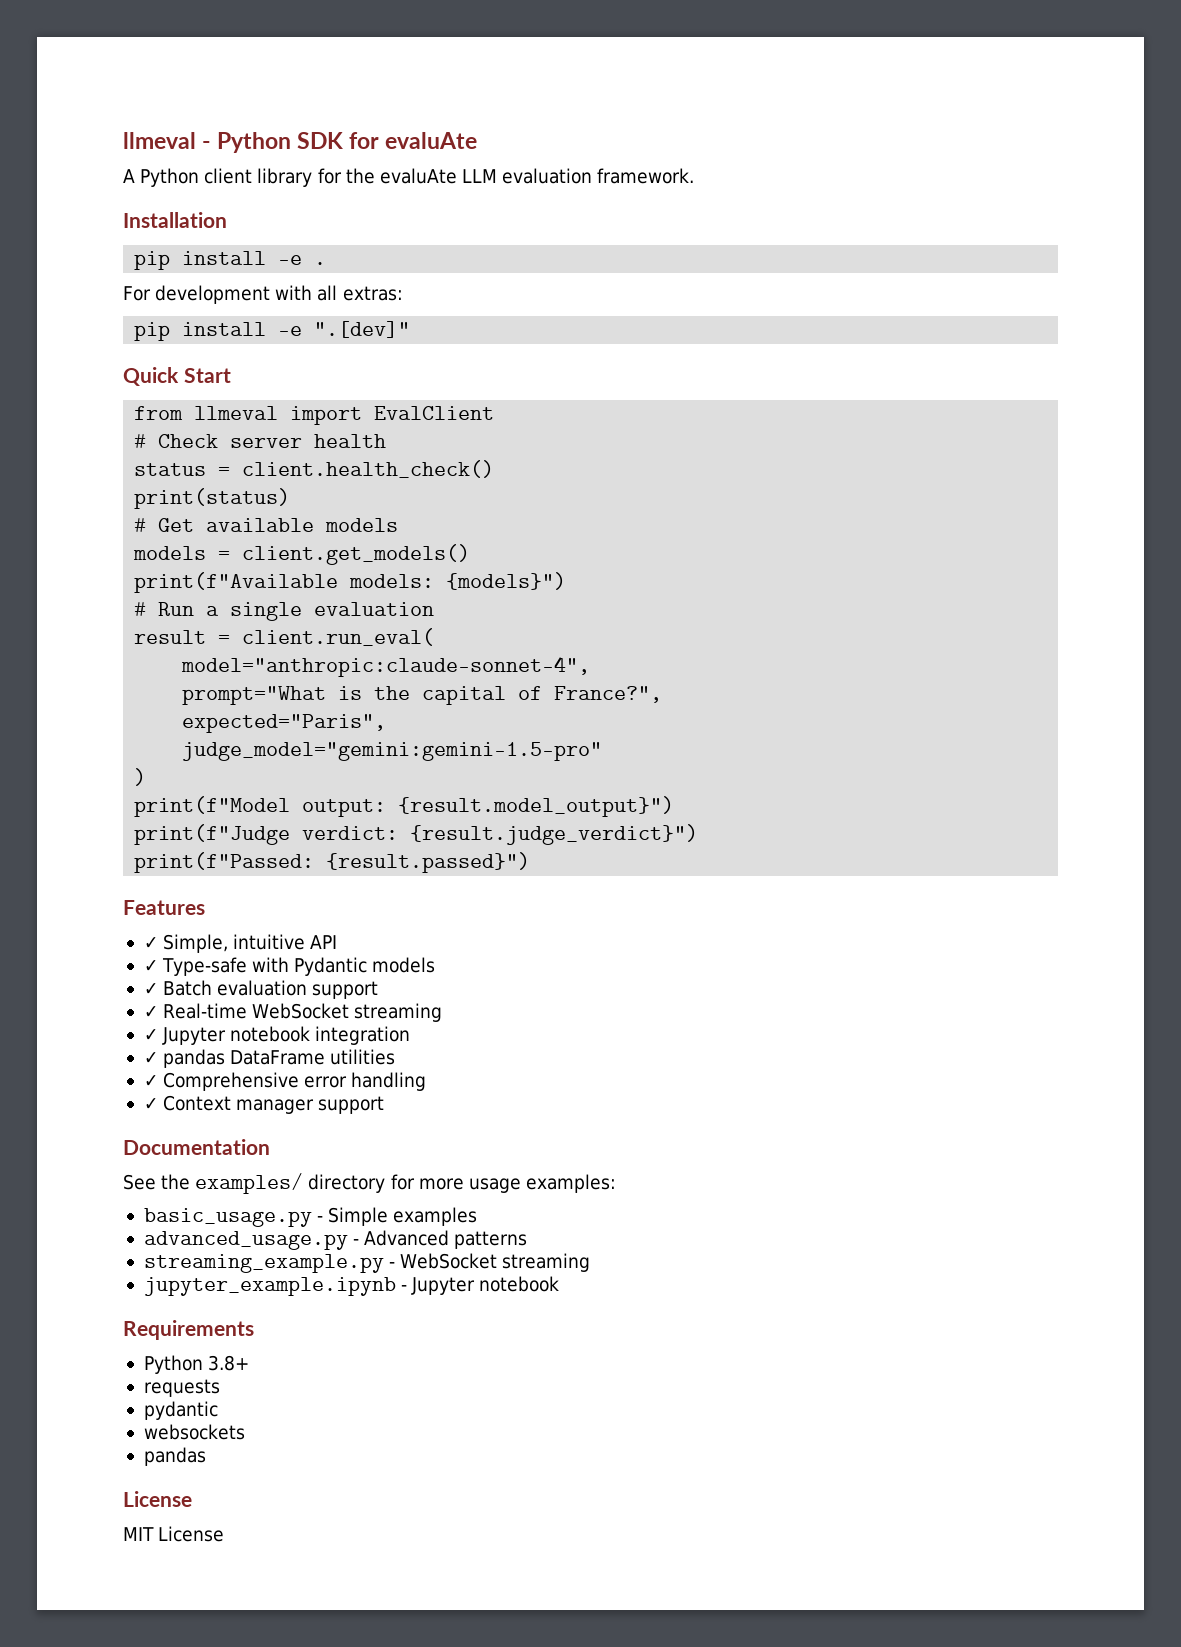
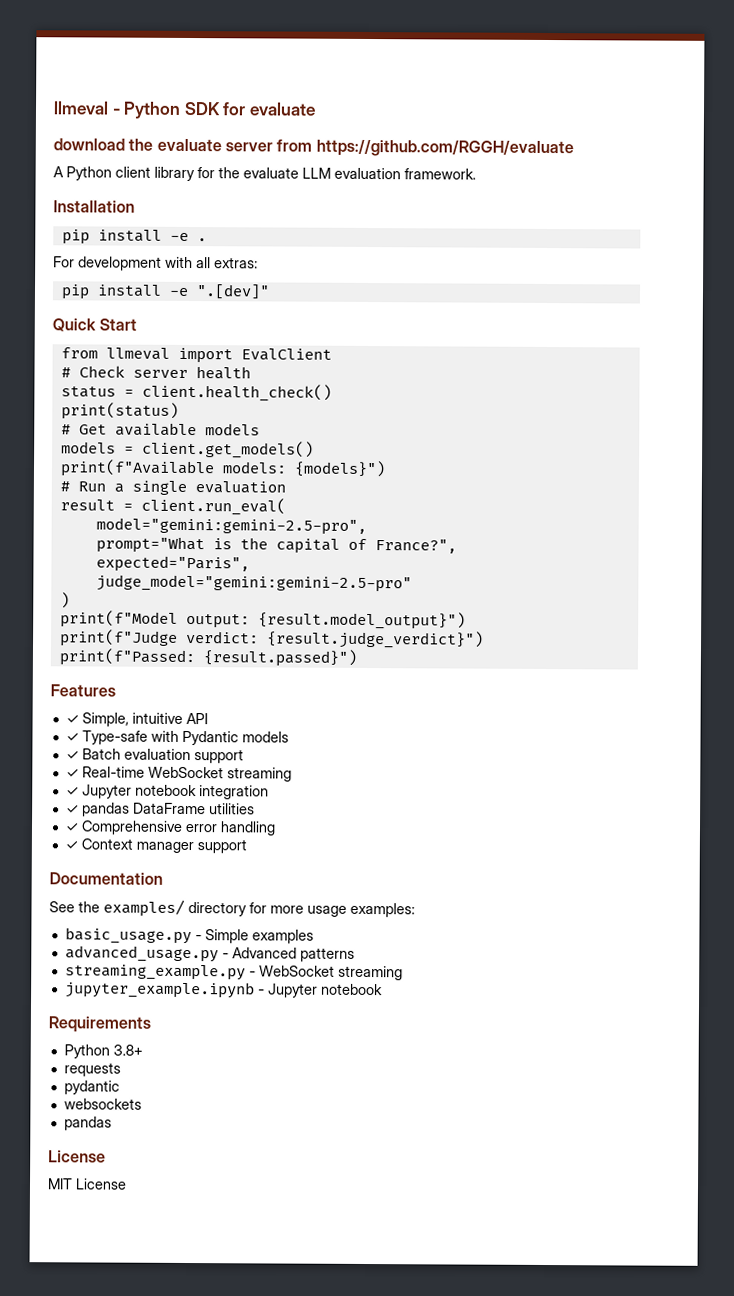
[385,132,478,149] evaluAte -> [248,102,316,116] [53,138,574,158] evaluate // download the evaluate server from https://github.com/RGGH/evaluate
[379,168,457,184] evaluAte -> [243,167,299,179] evaluate
[181,656,591,677] model="anthropic:claude-sonnet-4", -> [95,517,367,535] model="gemini:gemini-2.5-pro",
[182,742,603,761] judge_model="gemini:gemini-1.5-pro" -> [95,574,412,593] judge_model="gemini:gemini-2.5-pro"

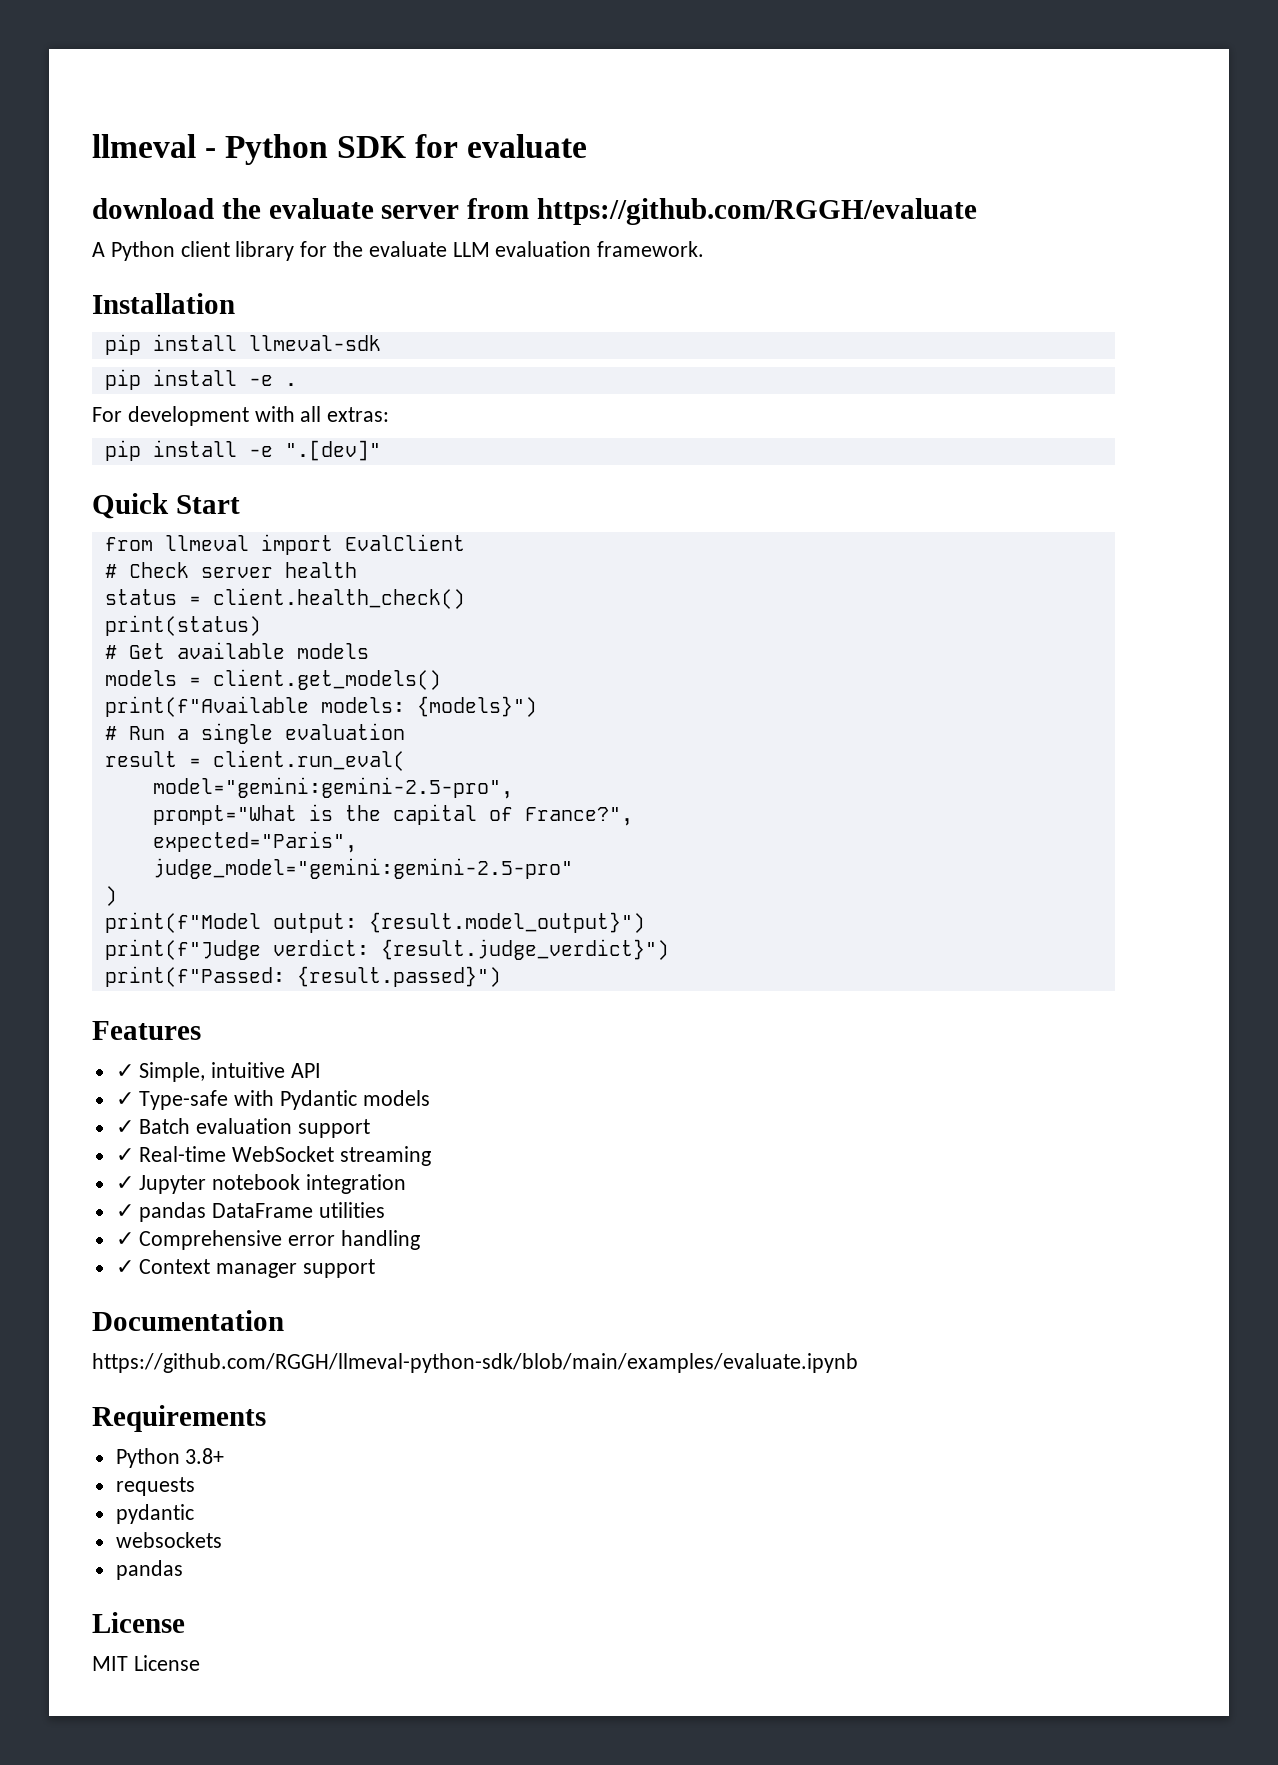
(135, 206) none -> [104,334,381,355] // pip install llmeval-sdk
[49,899,415,918] [64,927,314,945] [64,945,355,963] [64,964,403,981] [64,981,383,999] See the examples/ directory for more usage examples: // basic_usage.py - Simple examples // advanced_usage.py - Advanced patterns // streaming_example.py - WebSocket streaming // jupyter_example.ipynb - Jupyter notebook -> [92,1353,858,1373] https://github.com/RGGH/llmeval-python-sdk/blob/main/examples/evaluate.ipynb

